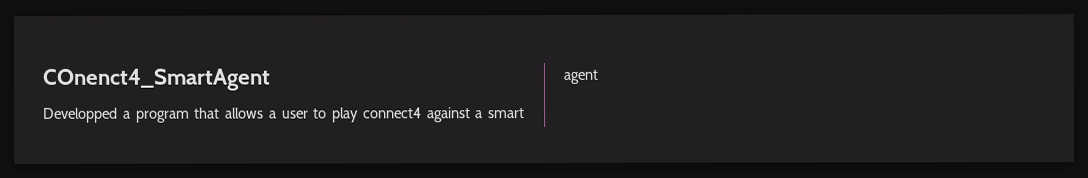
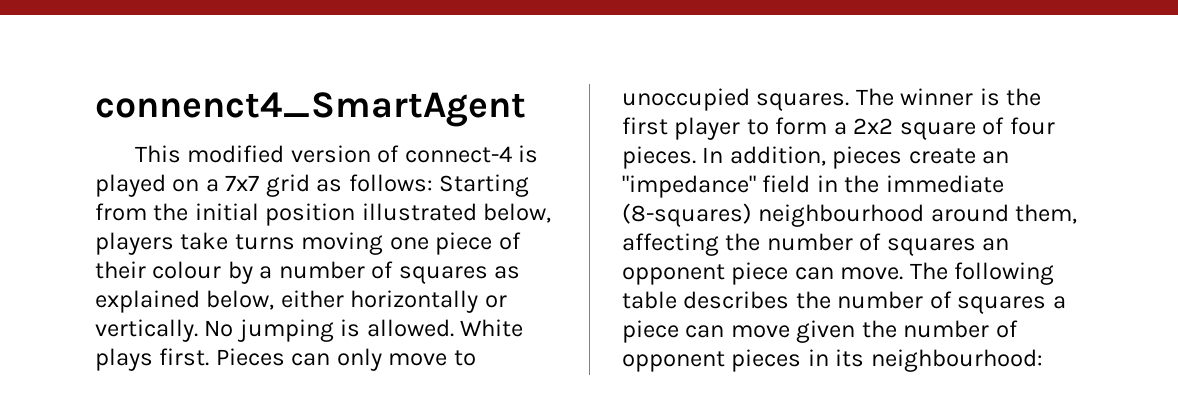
[42,68,271,91] [43,107,525,123] [563,69,598,84] COnenct4_SmartAgent // Developped a program that allows a user to play connect4 against a smart agent -> [95,92,526,127] [134,145,539,163] [95,174,530,197] [95,203,552,226] [95,232,521,255] [95,261,521,284] [95,290,507,313] [95,319,524,342] [95,348,476,371] [622,88,1042,111] [622,117,1055,140] [622,146,1010,169] [622,175,1004,198] [622,203,1078,227] [622,233,1010,256] [622,262,1055,285] [622,291,1066,314] [622,320,1018,343] [622,349,1043,372] connenct4_SmartAgent // This modified version of connect-4 is played on a 7x7 grid as follows: Starting from the initial position illustrated below, players take turns moving one piece of their colour by a number of squares as explained below, either horizontally or vertically. No jumping is allowed. White plays first. Pieces can only move to unoccupied squares. The winner is the first player to form a 2x2 square of four pieces. In addition, pieces create an "impedance" field in the immediate (8-squares) neighbourhood around them, affecting the number of squares an opponent piece can move. The following table describes the number of squares a piece can move given the number of opponent pieces in its neighbourhood:

